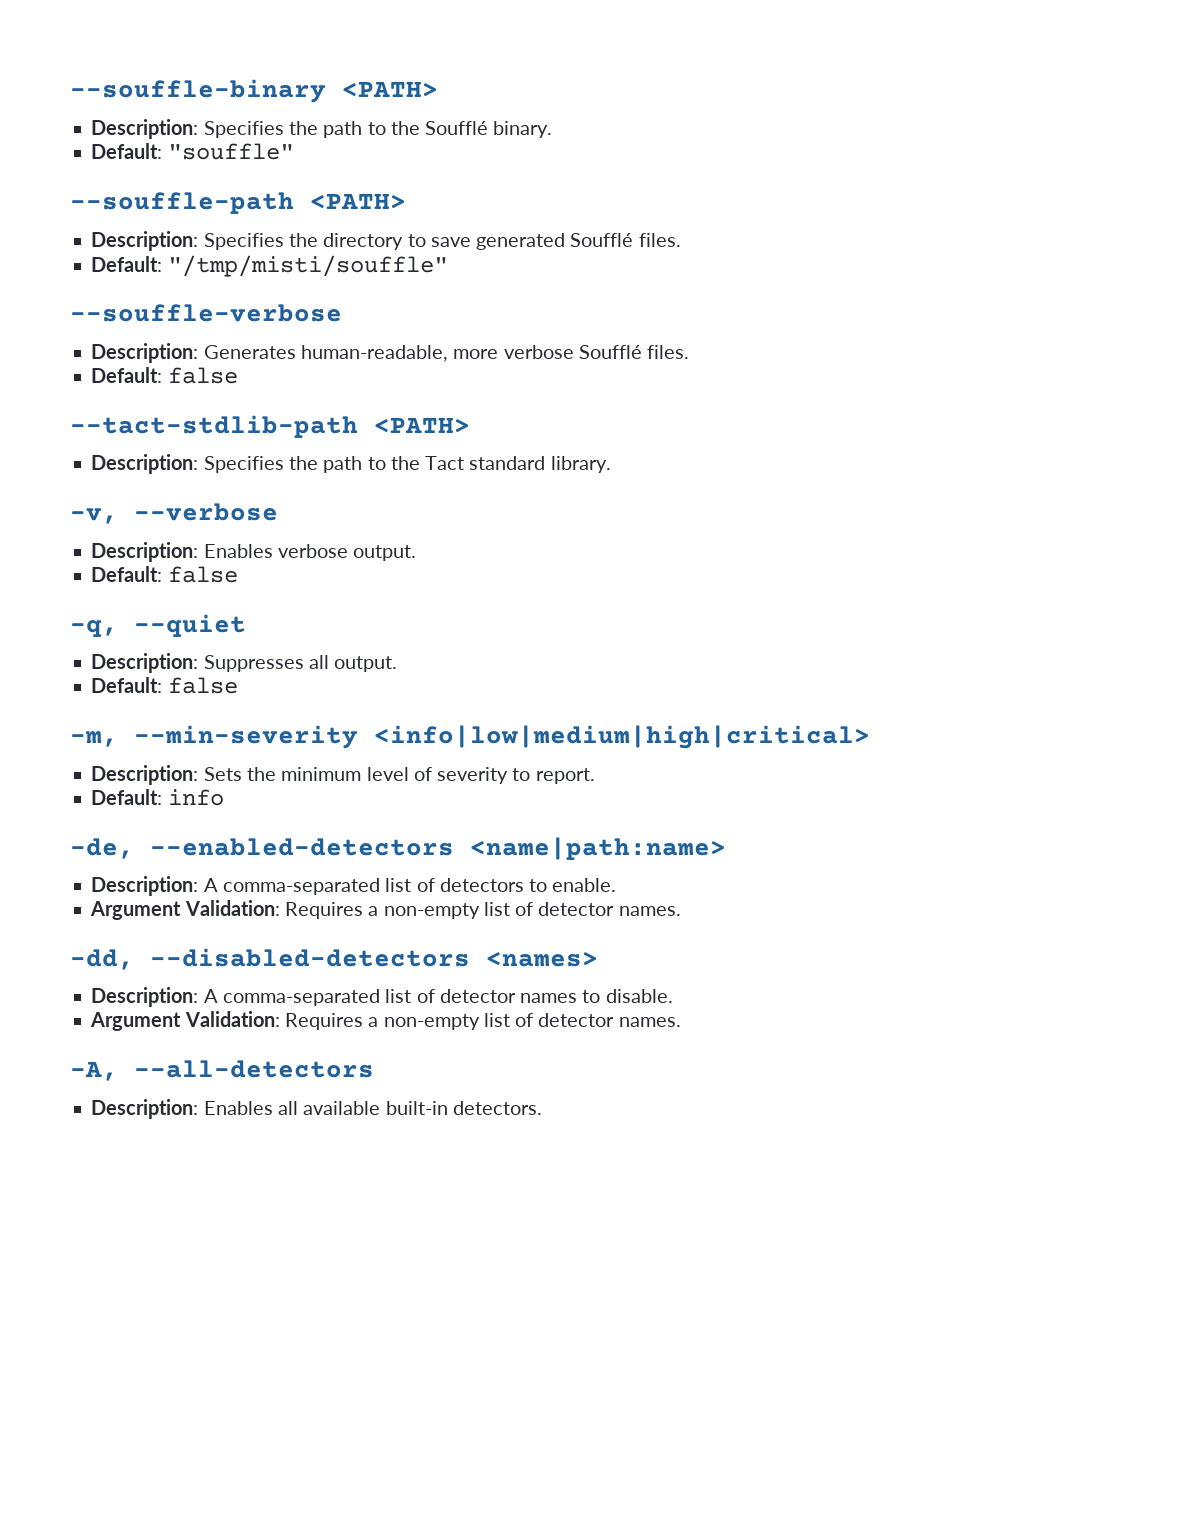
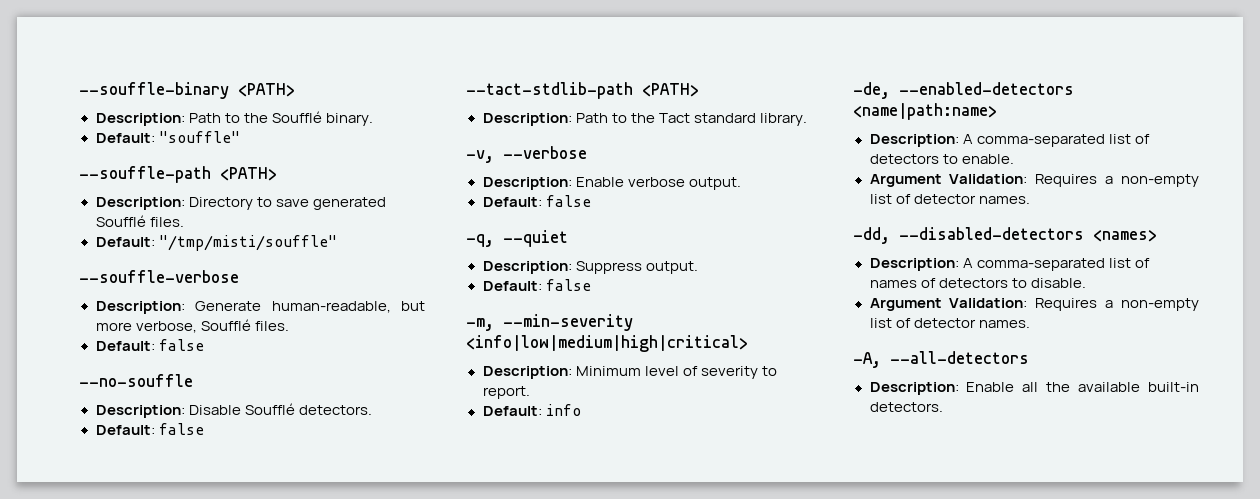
[203,121,363,138] Specifies the path -> [188,113,221,123] Path
[203,233,404,250] Specifies the directory -> [188,197,253,210] Directory
[203,345,574,362] Generates human-readable, more verbose -> [195,301,425,313] [95,321,197,333] Generate human-readable, but more verbose,
(238, 375) none -> [79,374,193,387] [95,403,372,418] [95,423,204,435] // --no-souffle // Description: Disable Soufflé detectors. // Default: false
[203,456,363,473] Specifies the path -> [575,113,608,123] Path
[203,544,273,558] Enables -> [575,177,624,187] Enable
[203,655,329,672] Suppresses all -> [575,261,642,274] Suppress
[203,767,362,781] Sets the minimum -> [575,366,641,376] Minimum
[439,989,578,1003] detector names -> [869,278,1008,288] names of detectors
[203,1101,298,1115] Enables all -> [966,382,1071,392] Enable all the

